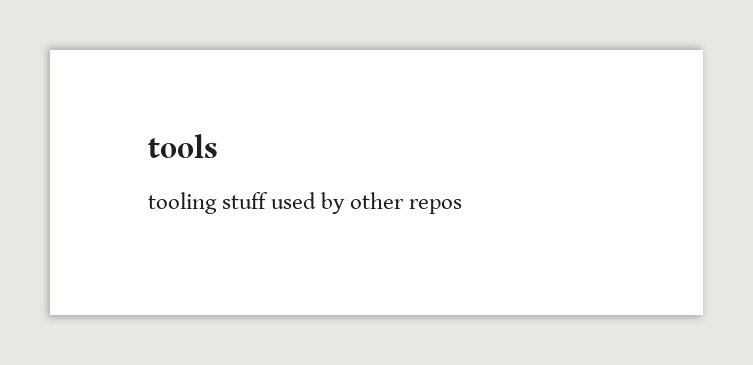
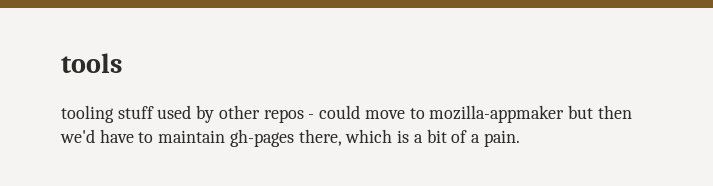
(463, 206) none -> [308,105,632,123] [60,129,520,147] - could move to mozilla-appmaker but then we'd have to maintain gh-pages there, which is a bit of a pain.

